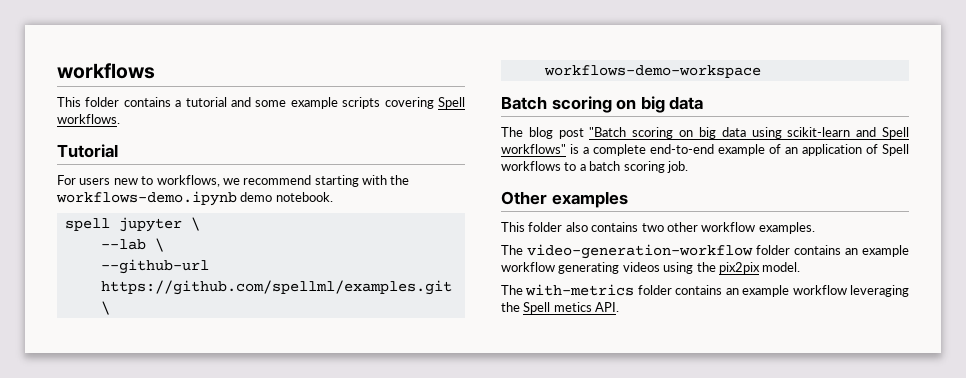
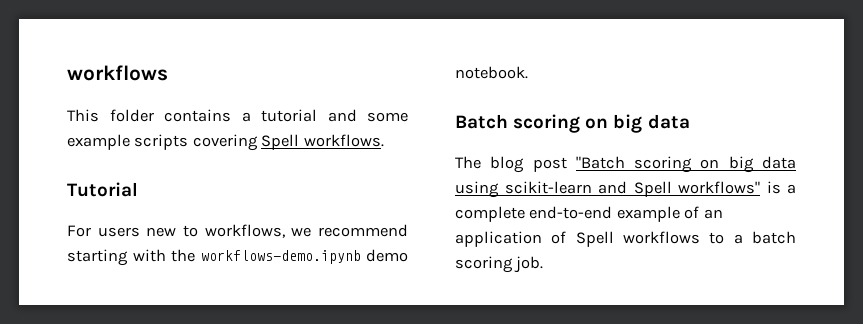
[64,217,200,232] [100,238,164,252] [100,259,209,274] [100,280,452,295] [100,301,110,315] [543,65,761,78] // spell jupyter \ // --lab \ // --github-url https://github.com/spellml/examples.git \ // workflows-demo-workspace -> (528, 72) none
[501,191,628,208] [501,222,815,234] [501,244,909,259] [501,262,801,274] [501,284,909,297] [501,302,620,314] // Other examples // This folder also contains two other workflow examples. // The video-generation-workflow folder contains an example workflow generating videos using the pix2pix model. // The with-metrics folder contains an example workflow leveraging the Spell metics API. -> (544, 264) none

